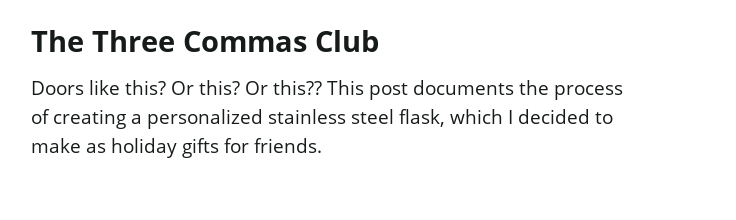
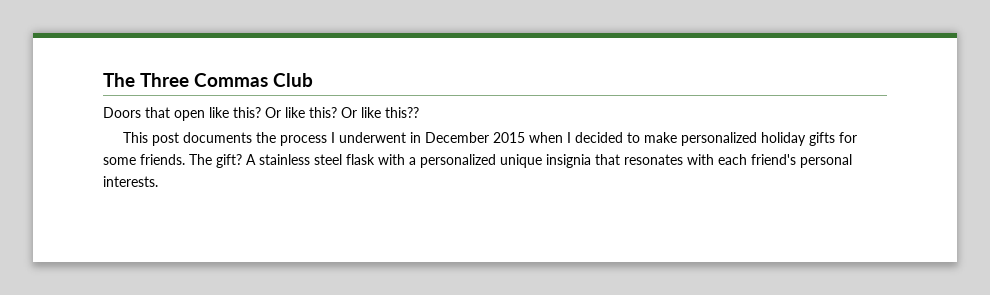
[89,80,268,95] like this? Or this? Or -> [145,107,381,121] that open like this? Or like this? Or like
(322, 87) none -> (419, 112) //
[31,109,503,129] of creating a personalized stainless steel flask, which -> [331,132,564,143] I underwent in December 2015 when
[86,143,106,153] as -> [681,132,758,146] personalized
[254,138,322,153] friends. -> [103,154,852,168] [103,176,158,187] some friends. The gift? A stainless steel flask with a personalized unique insignia that resonates with each friend's personal interests.

